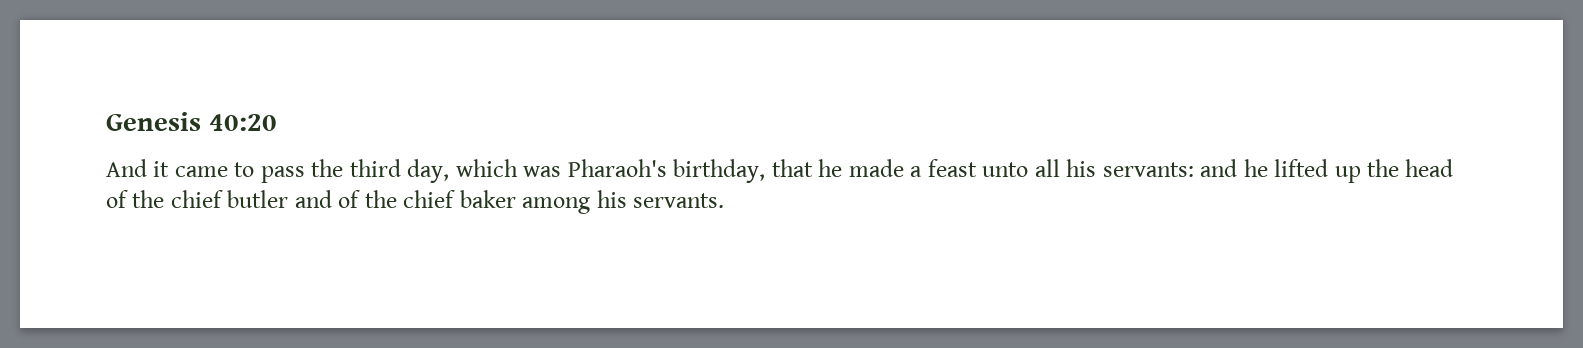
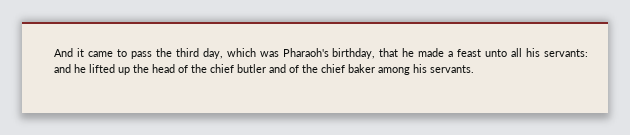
[106,112,277,131] Genesis 40:20 // -> (54, 52) none

